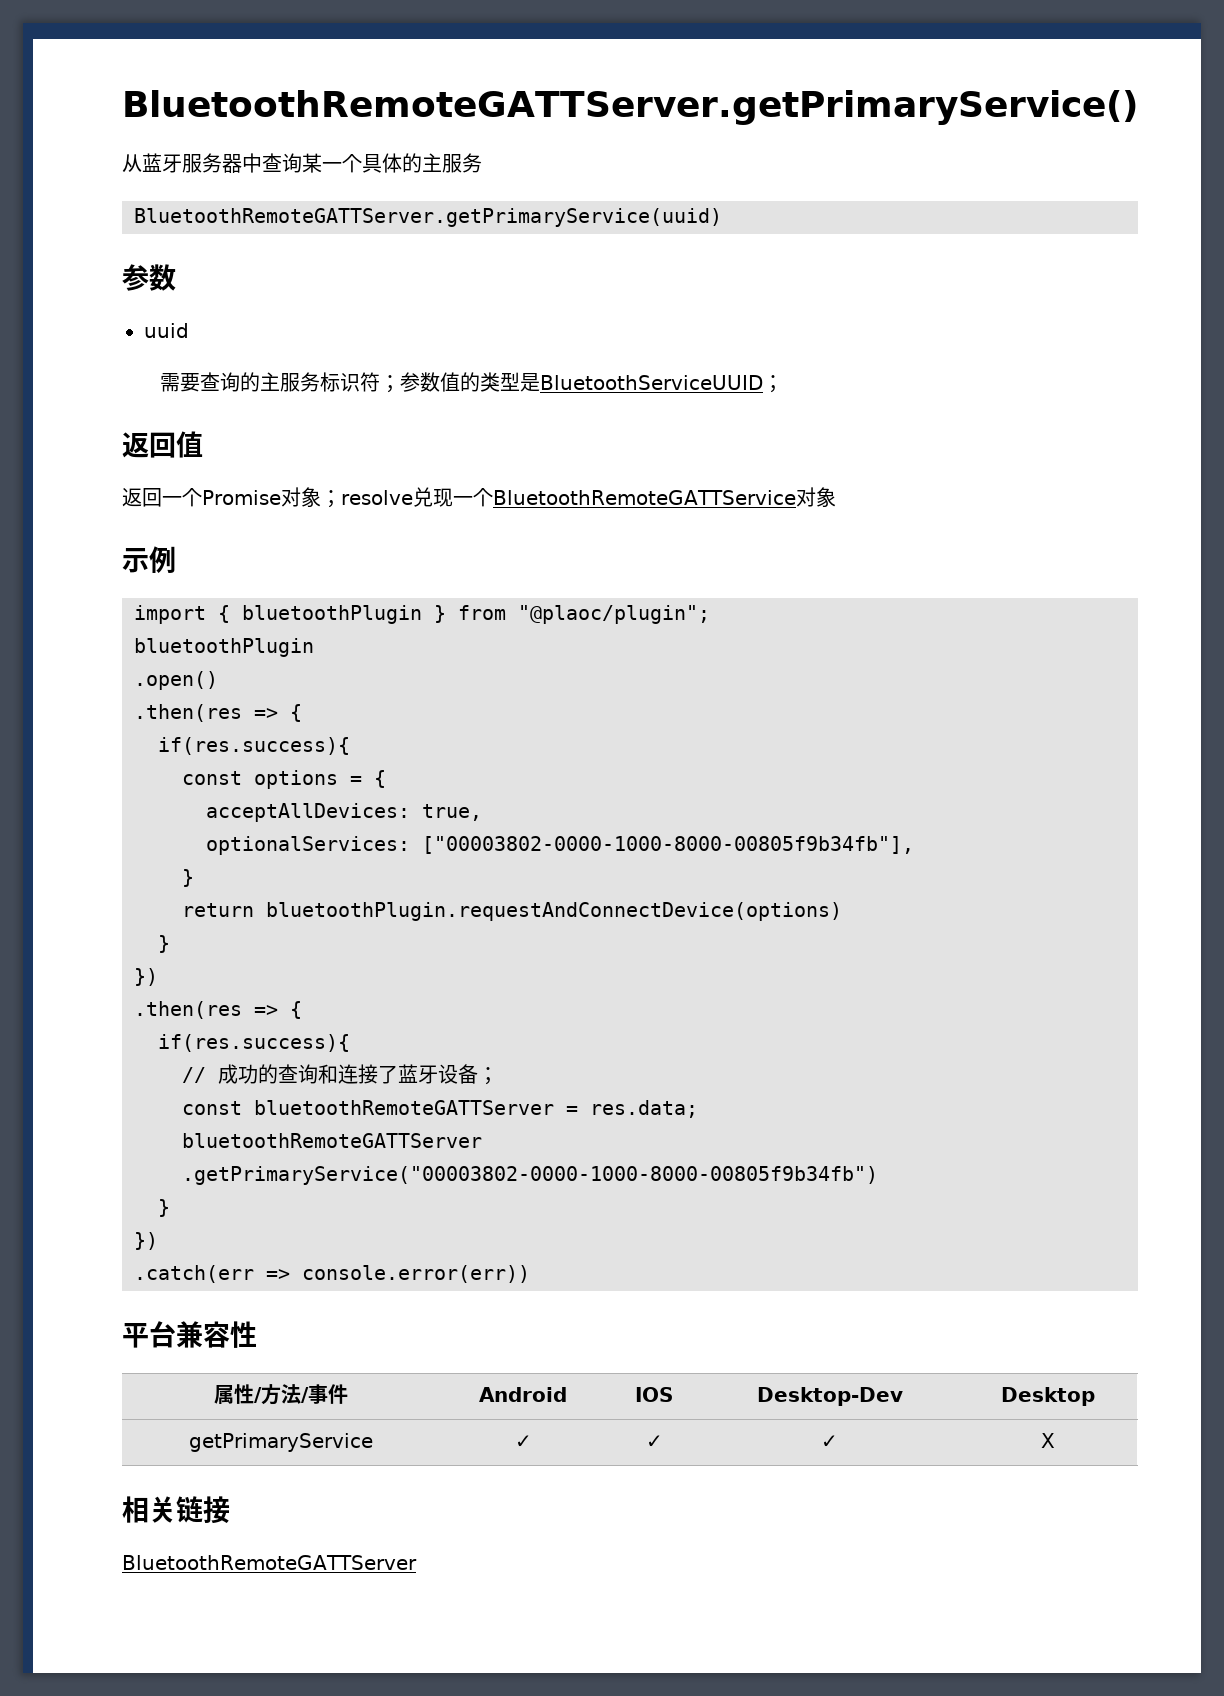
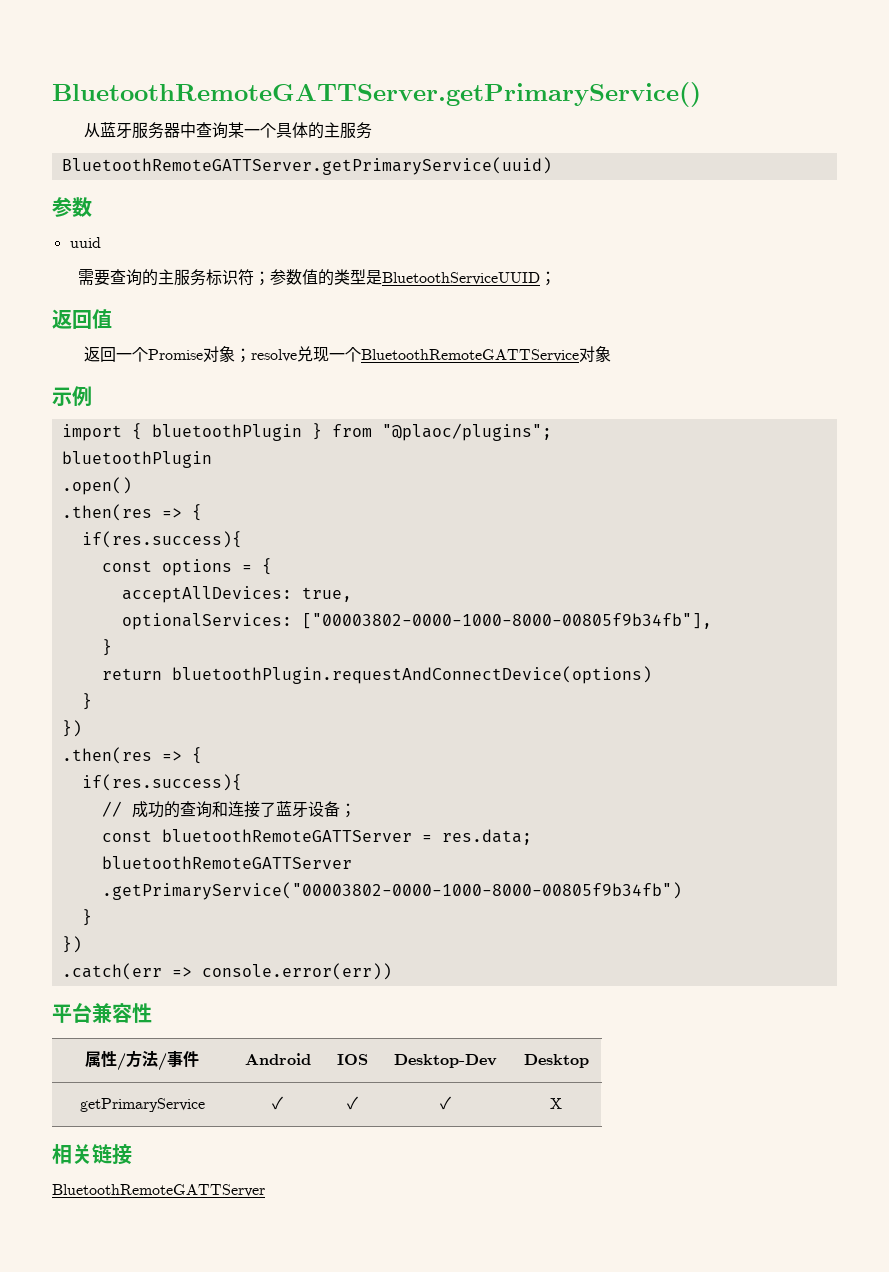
[518,605,710,624] "@plaoc/plugin"; -> [381,423,552,441] "@plaoc/plugins";

